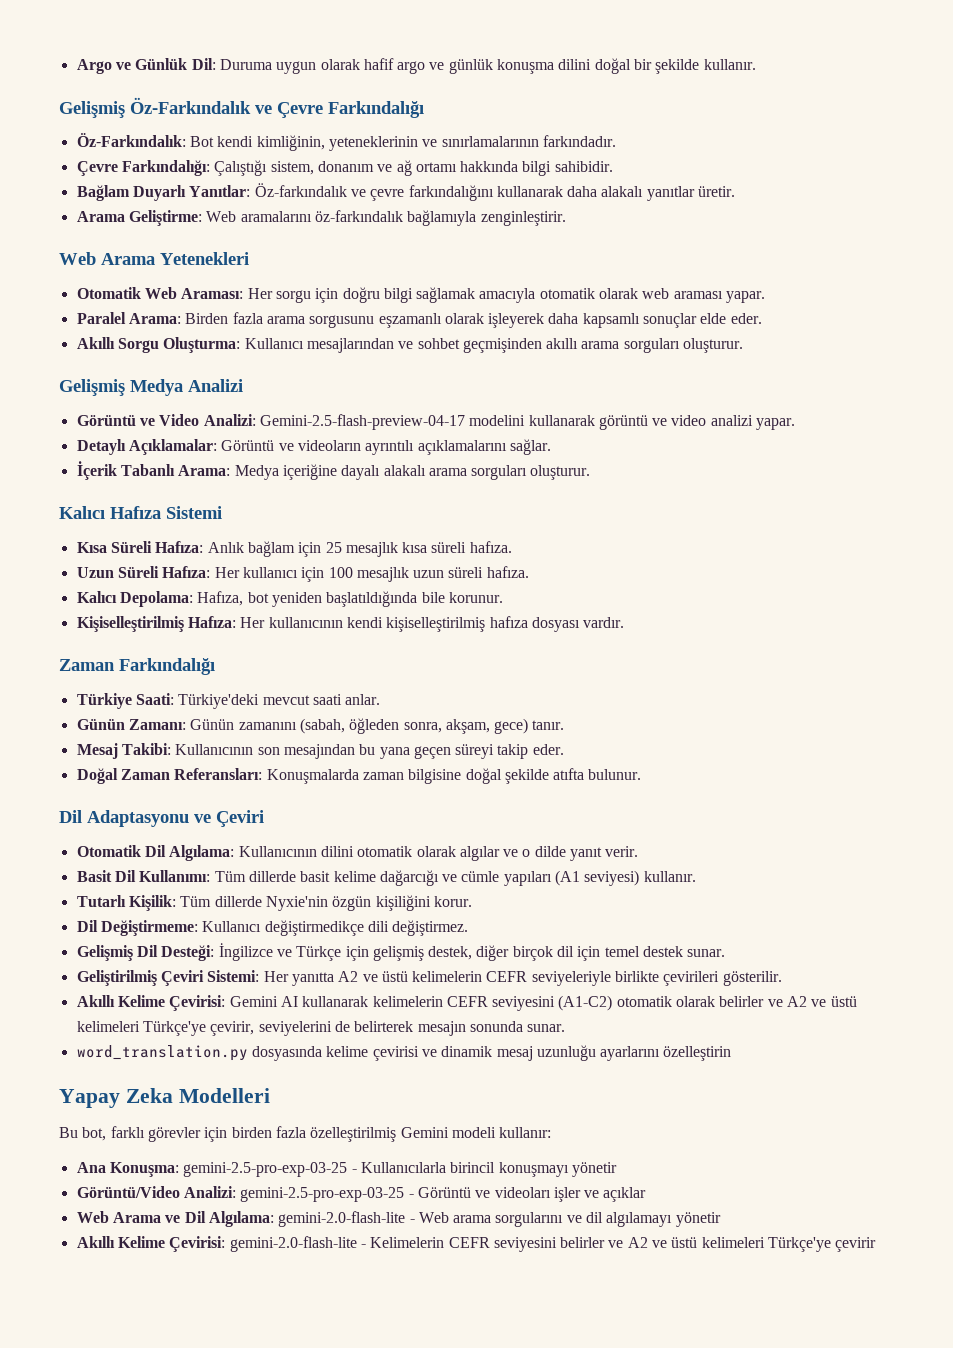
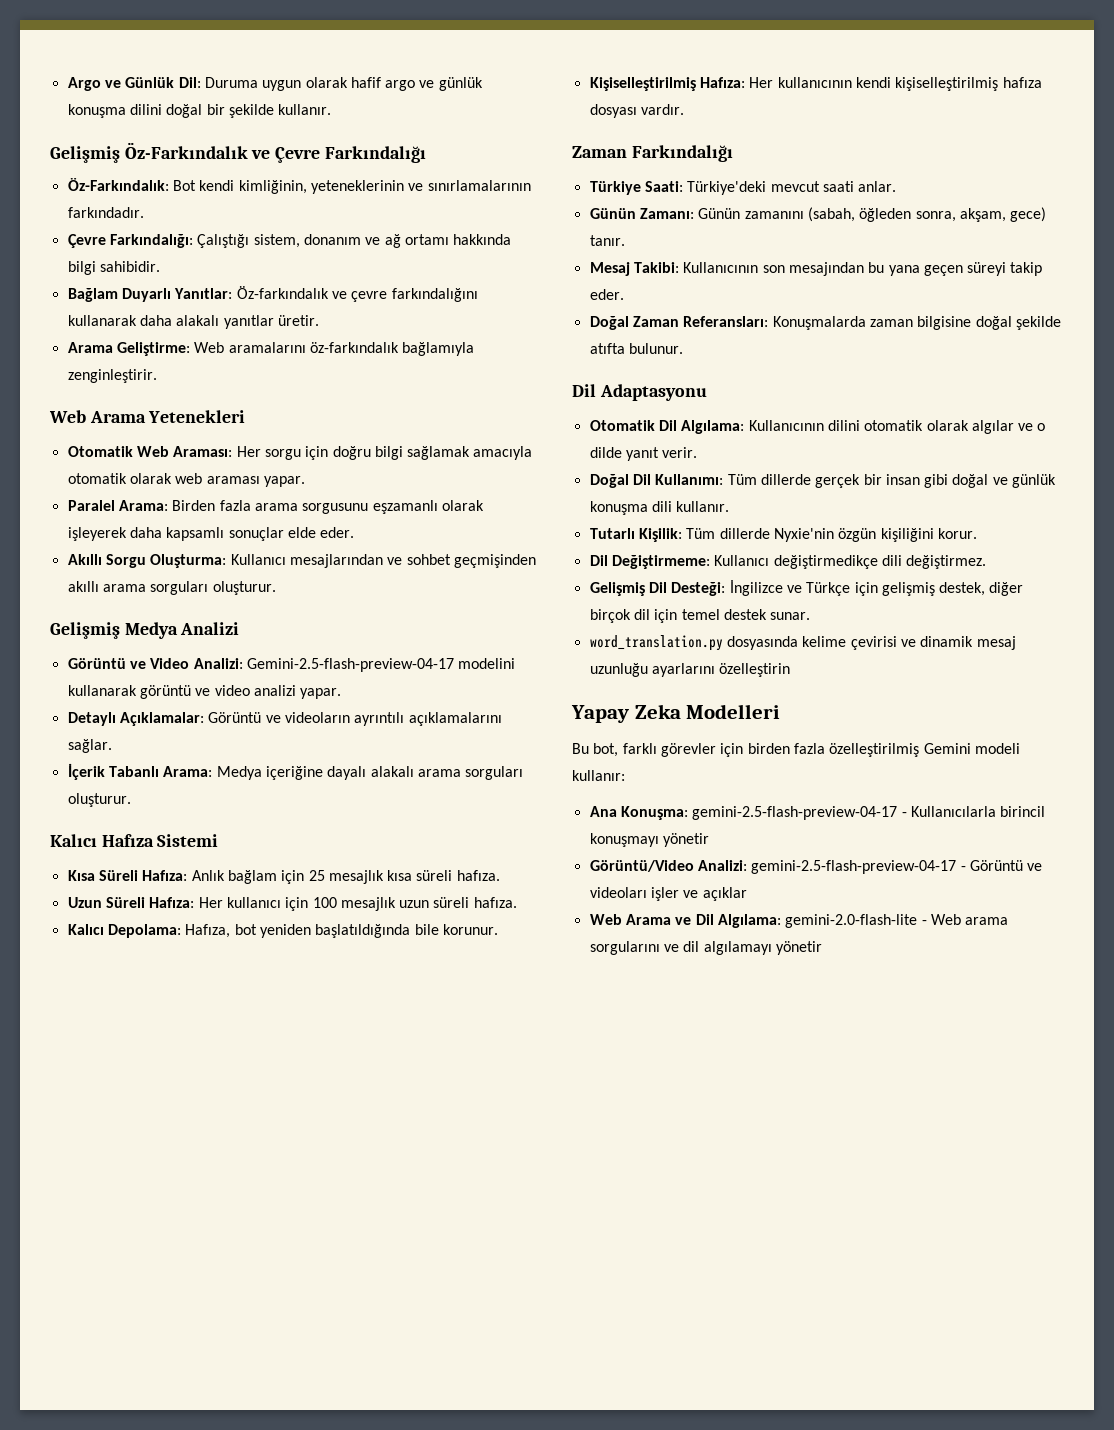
[194,810,264,827] ve Çeviri -> (707, 392) none
[76,870,112,882] Basit -> [589,474,629,488] Doğal
[300,870,640,886] basit kelime dağarcığı ve cümle yapıları (A1 seviyesi) -> [815,474,1057,488] [589,501,672,515] gerçek bir insan gibi doğal ve günlük konuşma dili
[76,970,782,986] [76,995,857,1011] [76,1021,566,1036] // Geliştirilmiş Çeviri Sistemi: Her yanıtta A2 ve üstü kelimelerin CEFR seviyeleriyle birlikte çevirileri gösterilir. // Akıllı Kelime Çevirisi: Gemini AI kullanarak kelimelerin CEFR seviyesini (A1-C2) otomatik olarak belirler ve A2 ve üstü kelimeleri Türkçe'ye çevirir, seviyelerini de belirterek mesajın sonunda sunar. -> (811, 616) none
[183,1162,348,1177] gemini-2.5-pro-exp-03-25 -> [692,806,898,820] gemini-2.5-flash-preview-04-17
[240,1187,405,1202] gemini-2.5-pro-exp-03-25 -> [751,860,957,874] gemini-2.5-flash-preview-04-17
[76,1236,877,1252] // Akıllı Kelime Çevirisi: gemini-2.0-flash-lite - Kelimelerin CEFR seviyesini belirler ve A2 ve üstü kelimeleri Türkçe'ye çevirir -> (822, 948) none

